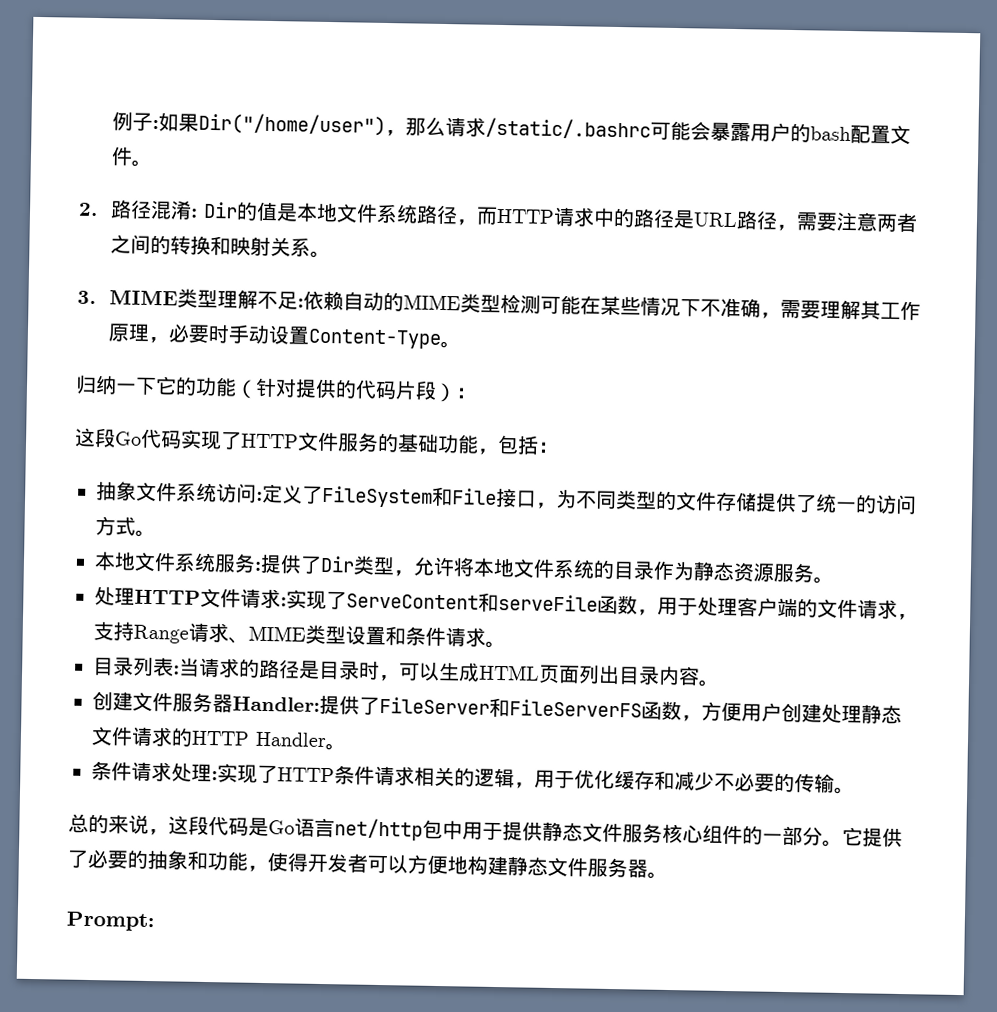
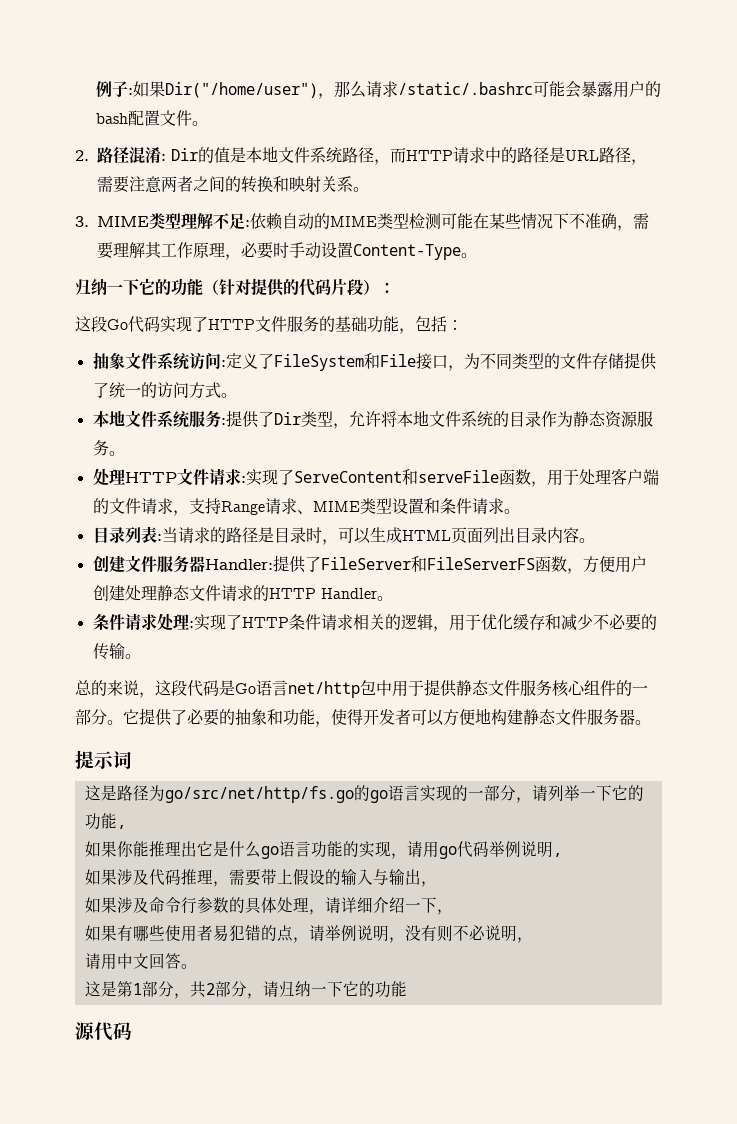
[66,911,155,932] Prompt: -> [75,750,132,769] [84,785,644,803] [84,813,126,830] [84,841,562,859] [84,869,437,887] [84,897,453,915] [84,925,533,943] [84,953,197,970] [84,980,407,999] [75,1022,132,1041] 提示词 // 这是路径为go/src/net/http/fs.go的go语言实现的一部分，请列举一下它的功能, // 如果你能推理出它是什么go语言功能的实现，请用go代码举例说明, // 如果涉及代码推理，需要带上假设的输入与输出， // 如果涉及命令行参数的具体处理，请详细介绍一下， // 如果有哪些使用者易犯错的点，请举例说明，没有则不必说明， // 请用中文回答。 // 这是第1部分，共2部分，请归纳一下它的功能 // 源代码

